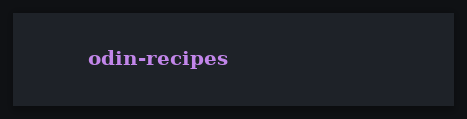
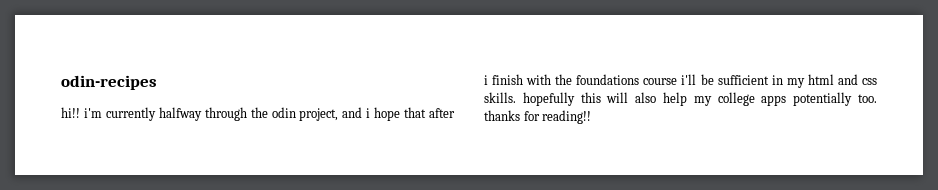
(228, 59) none -> [61,107,456,121] [484,74,877,88] [484,92,877,106] [484,110,592,124] // hi!! i'm currently halfway through the odin project, and i hope that after i finish with the foundations course i'll be sufficient in my html and css skills. hopefully this will also help my college apps potentially too. thanks for reading!!

